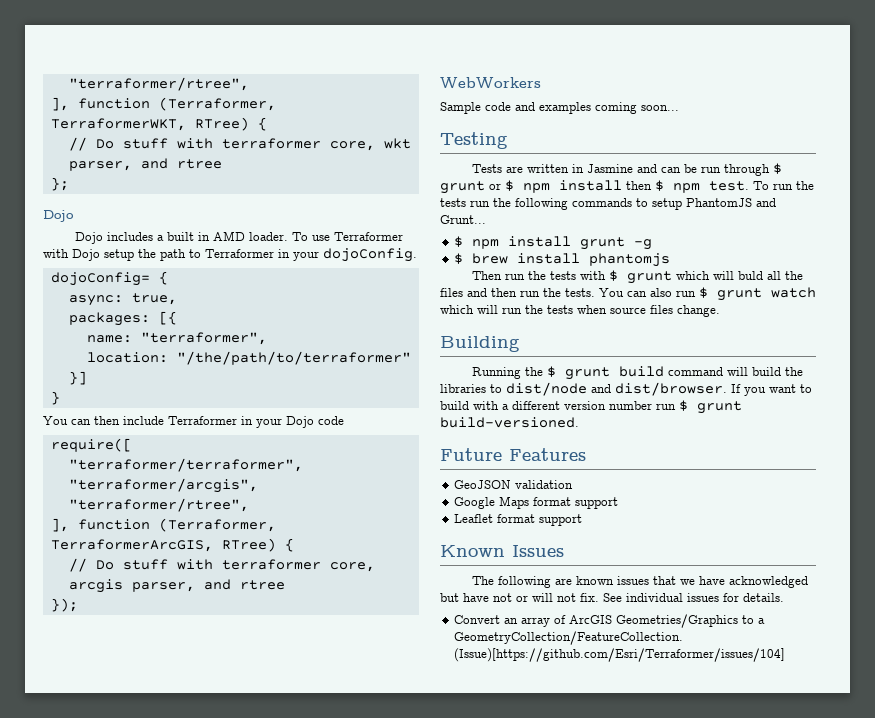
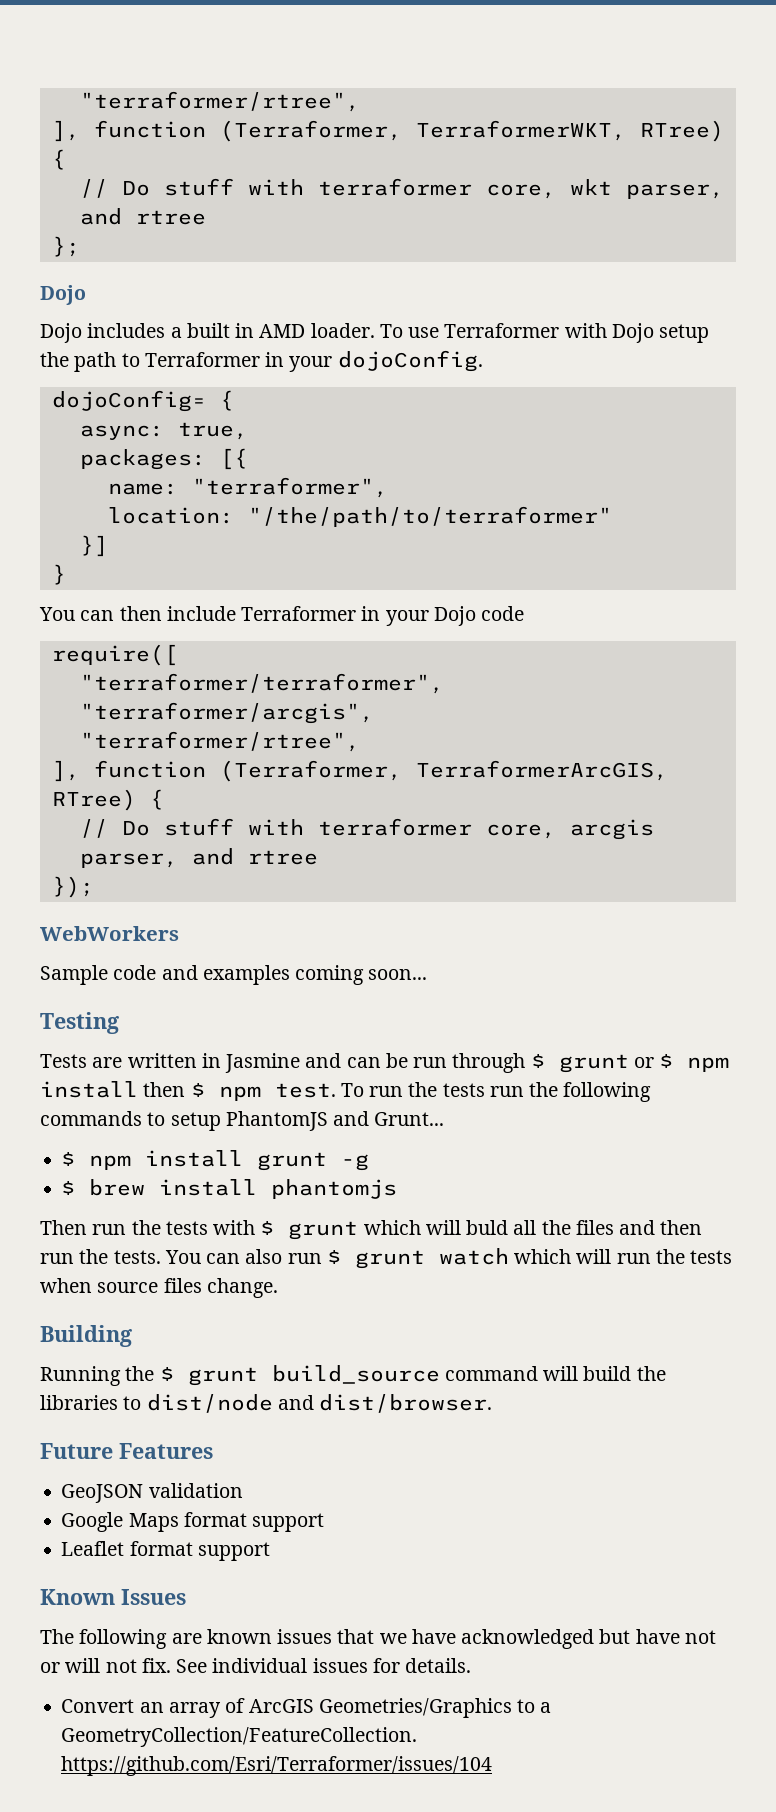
[618,366,664,377] build -> [271,1365,440,1384] build_source
[731,384,812,396] [440,400,742,414] [440,417,579,428] If you want to build with a different version number run $ grunt build-versioned. -> (493, 1403) none
[454,648,786,662] (Issue)[https://github.com/Esri/Terraformer/issues/104] -> [61,1756,493,1776] https://github.com/Esri/Terraformer/issues/104

